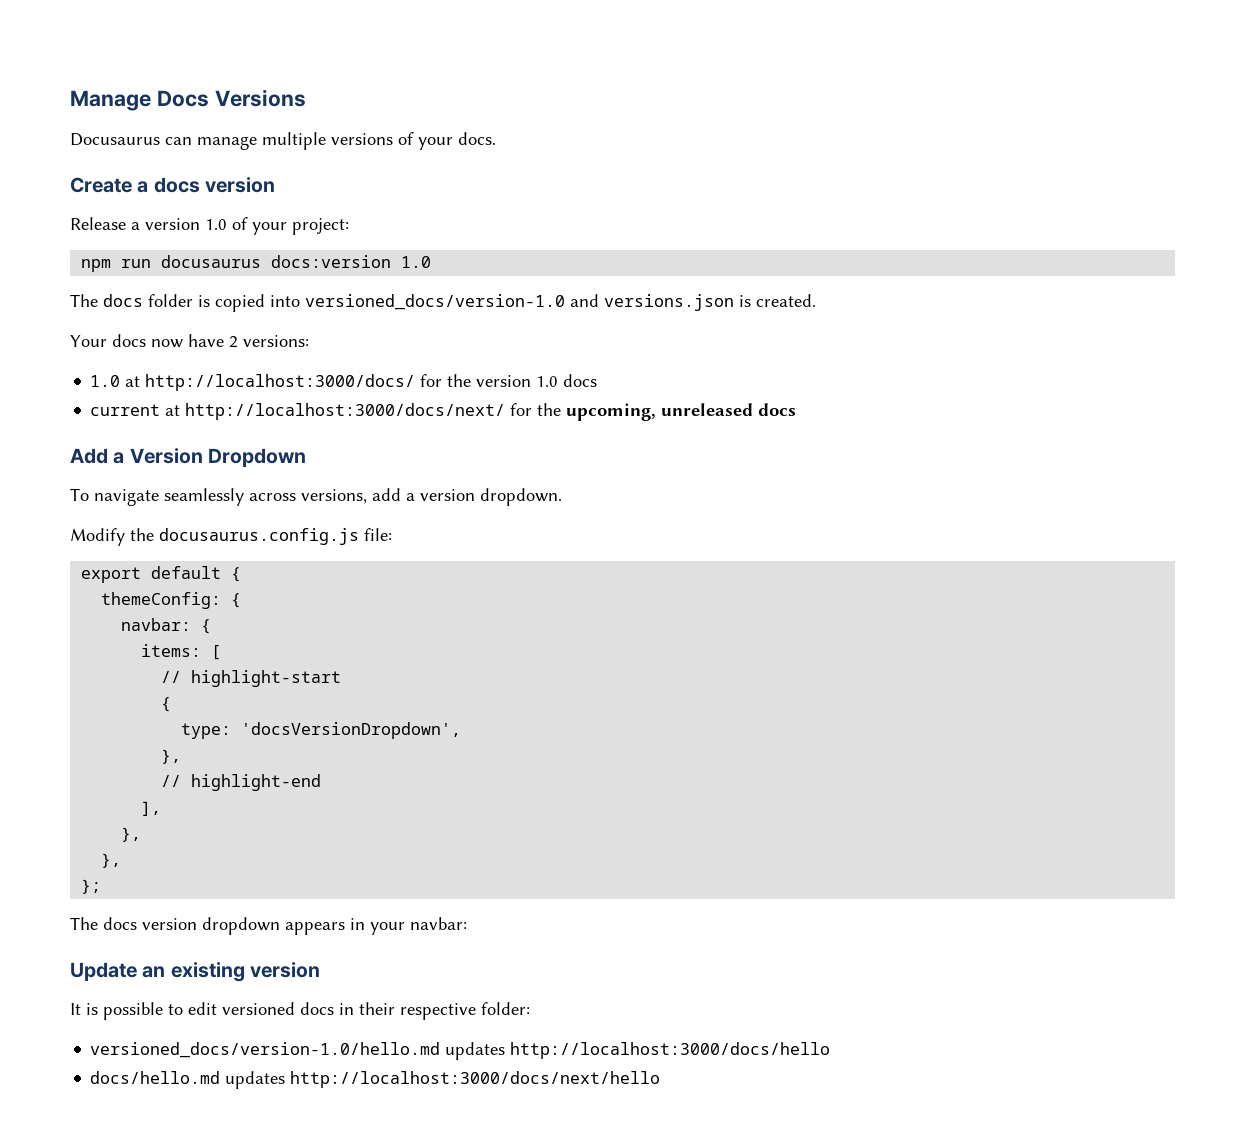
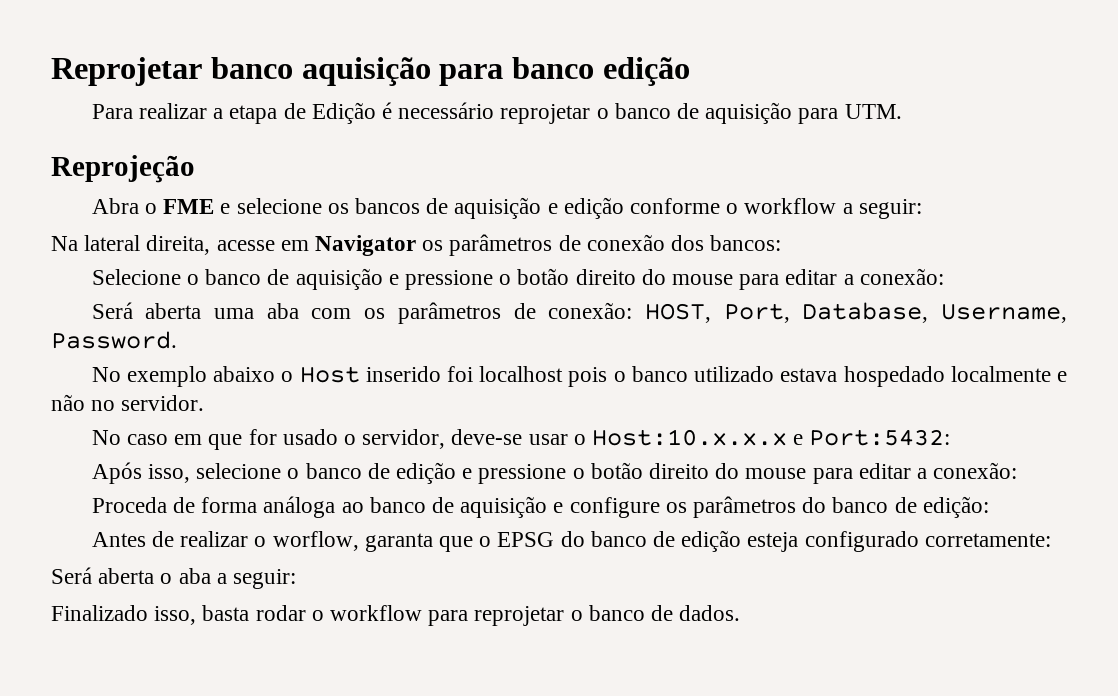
[70,89,306,111] [70,132,496,150] [70,177,276,193] [70,217,349,235] [81,255,432,272] [70,294,816,312] [70,334,309,348] [90,374,598,391] [90,403,797,421] [70,448,307,467] [70,488,562,506] [70,528,392,546] [81,566,242,583] [101,592,242,609] [121,618,212,634] [141,644,222,660] [161,670,342,687] [161,697,172,712] [181,722,462,739] [161,749,182,764] [161,774,322,791] [141,801,162,816] [121,827,142,842] [101,853,122,868] [81,879,102,894] [70,917,467,935] [70,962,321,982] [70,1002,530,1020] [90,1042,831,1060] [90,1071,661,1089] Manage Docs Versions // Docusaurus can manage multiple versions of your docs. // Create a docs version // Release a version 1.0 of your project: // npm run docusaurus docs:version 1.0 // The docs folder is copied into versioned_docs/version-1.0 and versions.json is created. // Your docs now have 2 versions: // 1.0 at http://localhost:3000/docs/ for the version 1.0 docs // current at http://localhost:3000/docs/next/ for the upcoming, unreleased docs // Add a Version Dropdown // To navigate seamlessly across versions, add a version dropdown. // Modify the docusaurus.config.js file: // export default { // themeConfig: { // navbar: { // items: [ // // highlight-start // { // type: 'docsVersionDropdown', // }, // // highlight-end // ], // }, // }, // }; // The docs version dropdown appears in your navbar: // Update an existing version // It is possible to edit versioned docs in their respective folder: // versioned_docs/version-1.0/hello.md updates http://localhost:3000/docs/hello // docs/hello.md updates http://localhost:3000/docs/next/hello -> [51,57,690,86] [91,102,902,124] [51,155,195,183] [91,197,922,219] [51,234,782,256] [91,268,944,290] [91,302,1068,324] [51,331,177,349] [91,366,1067,387] [51,394,205,411] [91,429,951,450] [91,462,1018,484] [91,496,989,518] [91,530,1051,552] [51,567,297,589] [51,605,741,626] Reprojetar banco aquisição para banco edição // Para realizar a etapa de Edição é necessário reprojetar o banco de aquisição para UTM. // Reprojeção // Abra o FME e selecione os bancos de aquisição e edição conforme o workflow a seguir: // Na lateral direita, acesse em Navigator os parâmetros de conexão dos bancos: // Selecione o banco de aquisição e pressione o botão direito do mouse para editar a conexão: // Será aberta uma aba com os parâmetros de conexão: HOST, Port, Database, Username, Password. // No exemplo abaixo o Host inserido foi localhost pois o banco utilizado estava hospedado localmente e não no servidor. // No caso em que for usado o servidor, deve-se usar o Host:10.x.x.x e Port:5432: // Após isso, selecione o banco de edição e pressione o botão direito do mouse para editar a conexão: // Proceda de forma análoga ao banco de aquisição e configure os parâmetros do banco de edição: // Antes de realizar o worflow, garanta que o EPSG do banco de edição esteja configurado corretamente: // Será aberta o aba a seguir: // Finalizado isso, basta rodar o workflow para reprojetar o banco de dados.

